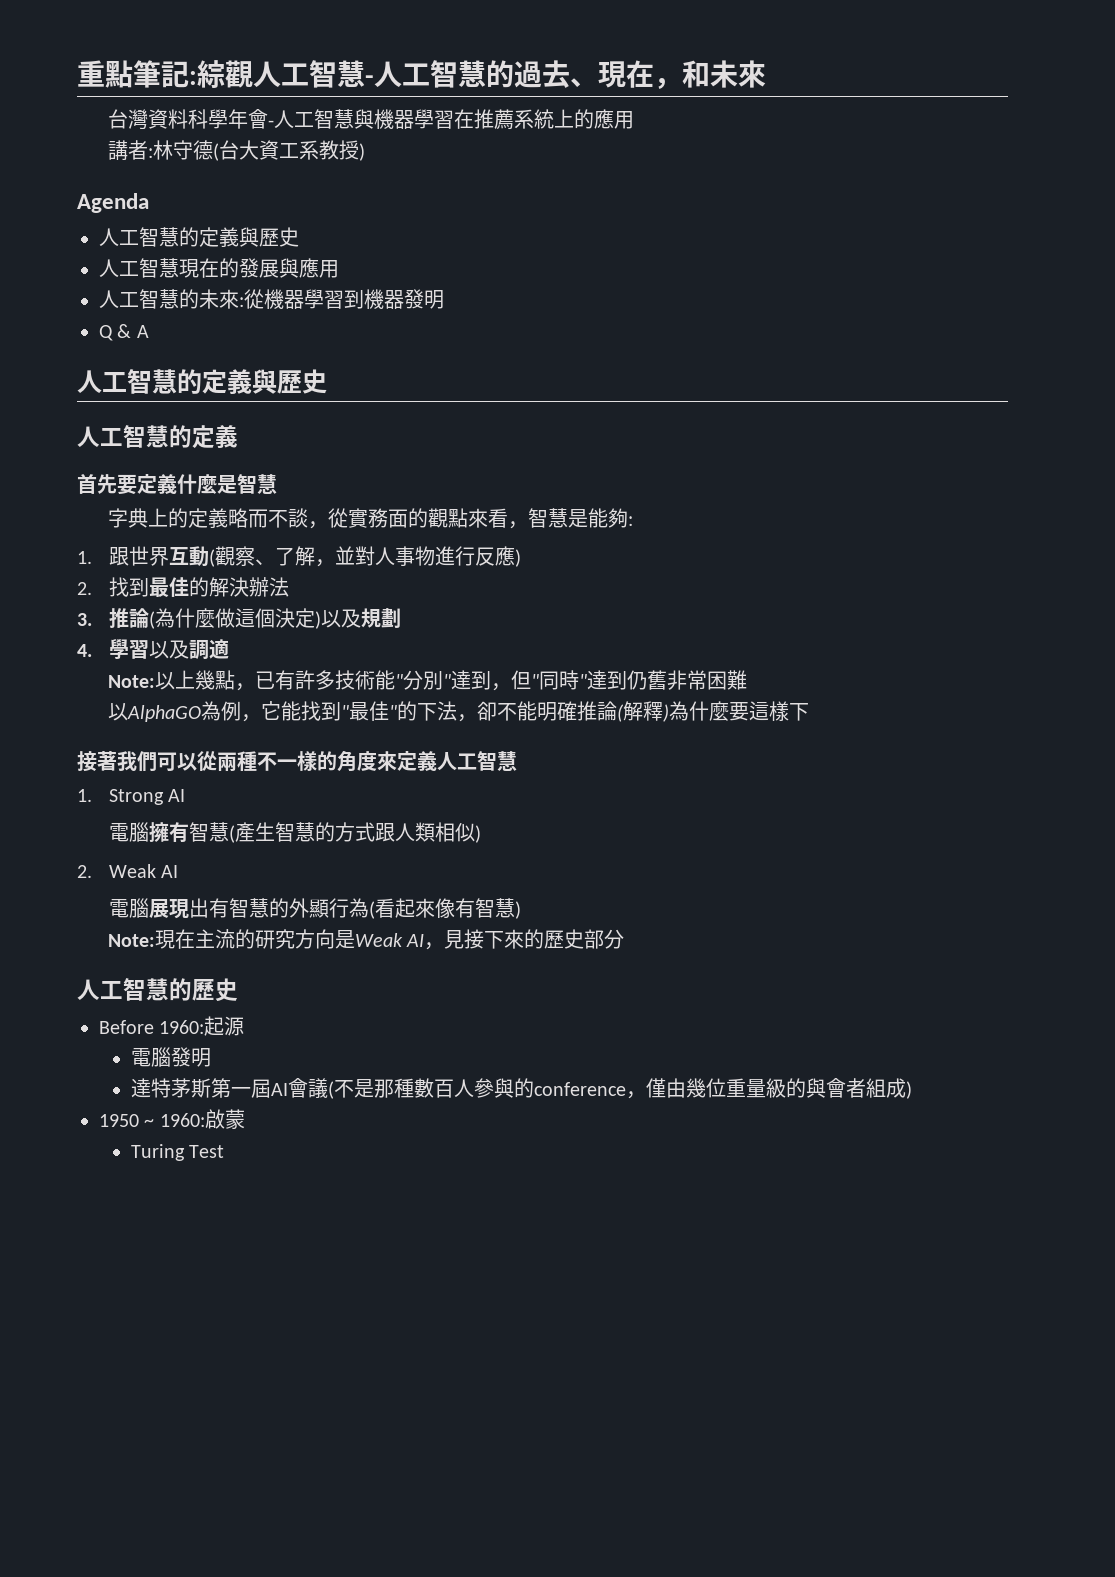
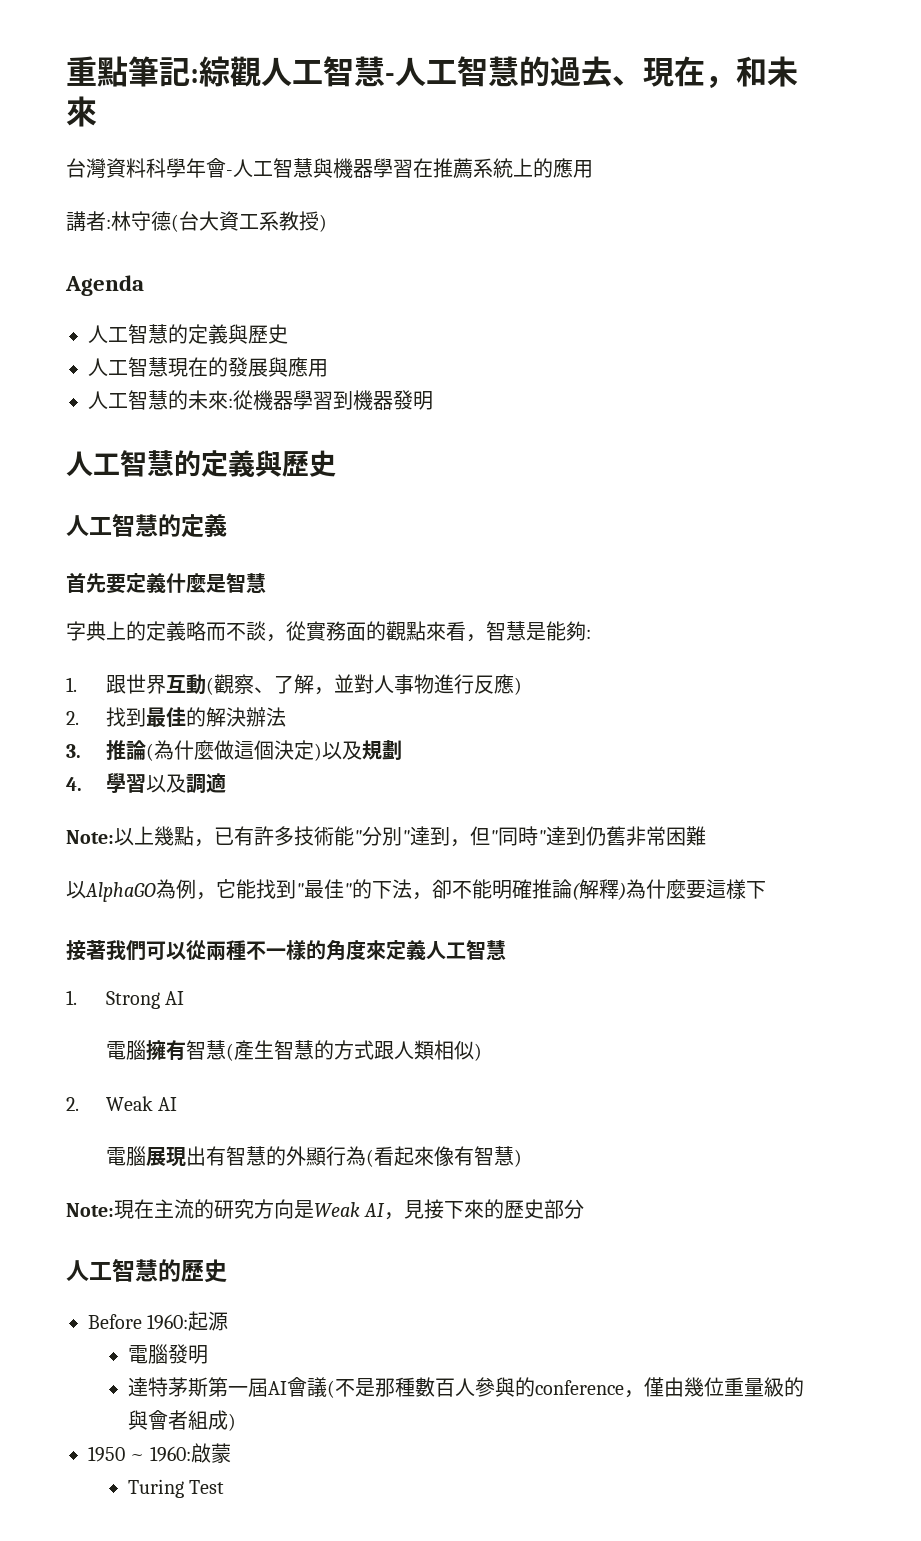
[99,324,149,341] // Q & A -> (433, 400) none

